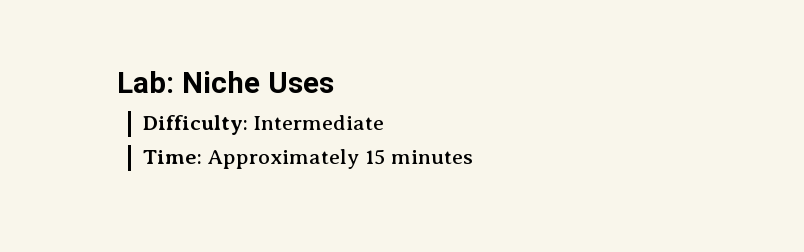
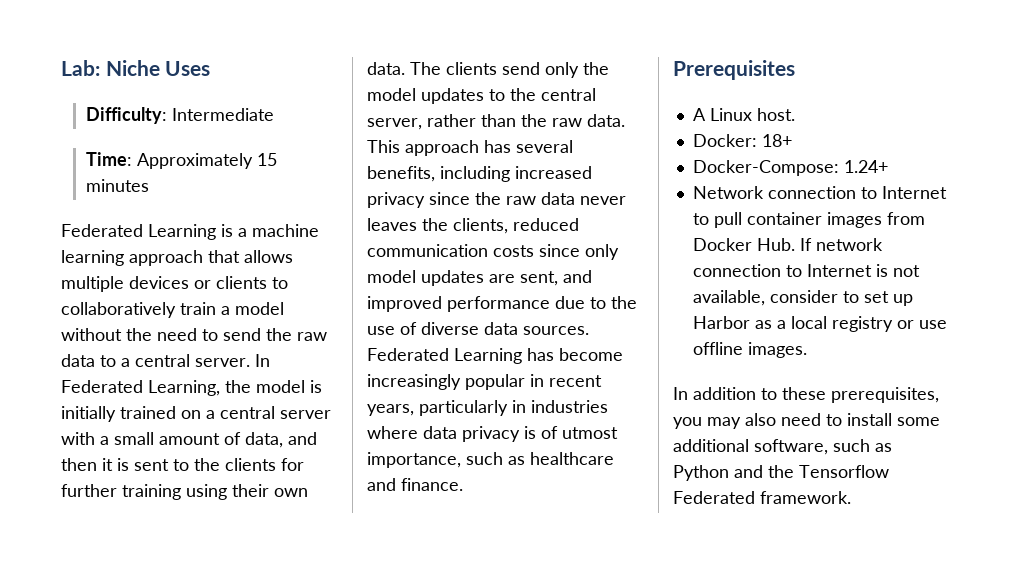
(474, 157) none -> [61,224,319,240] [61,250,293,266] [61,276,288,292] [61,302,284,318] [61,328,327,341] [61,354,270,367] [61,380,322,396] [61,406,331,422] [61,432,317,448] [61,458,304,471] [61,484,308,500] [367,62,609,78] [367,88,596,104] [367,114,625,130] [367,140,573,156] [367,166,592,182] [367,192,626,208] [367,218,579,234] [367,244,619,260] [367,270,592,286] [367,296,637,312] [367,322,589,335] [367,348,623,364] [367,374,602,390] [367,400,608,416] [367,426,618,442] [367,452,614,468] [367,478,463,491] [673,60,795,80] [692,108,795,121] [692,134,792,147] [692,160,888,176] [692,186,947,199] [692,212,925,228] [692,238,883,251] [692,264,920,277] [692,290,913,306] [692,316,947,332] [692,342,807,358] [673,387,939,403] [673,413,940,429] [673,439,892,455] [673,465,889,481] [673,491,851,504] // Federated Learning is a machine learning approach that allows multiple devices or clients to collaboratively train a model without the need to send the raw data to a central server. In Federated Learning, the model is initially trained on a central server with a small amount of data, and then it is sent to the clients for further training using their own data. The clients send only the model updates to the central server, rather than the raw data. This approach has several benefits, including increased privacy since the raw data never leaves the clients, reduced communication costs since only model updates are sent, and improved performance due to the use of diverse data sources. Federated Learning has become increasingly popular in recent years, particularly in industries where data privacy is of utmost importance, such as healthcare and finance. // Prerequisites // A Linux host. // Docker: 18+ // Docker-Compose: 1.24+ // Network connection to Internet to pull container images from Docker Hub. If network connection to Internet is not available, consider to set up Harbor as a local registry or use offline images. // In addition to these prerequisites, you may also need to install some additional software, such as Python and the Tensorflow Federated framework.

